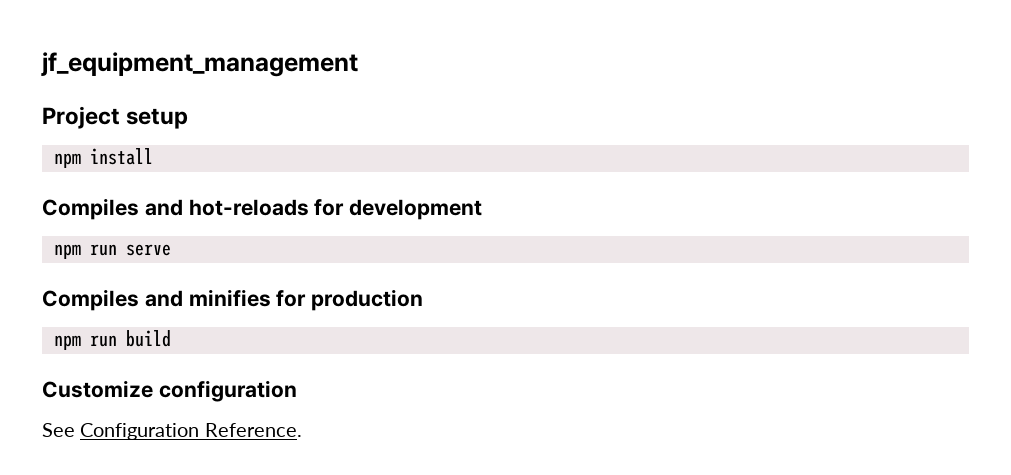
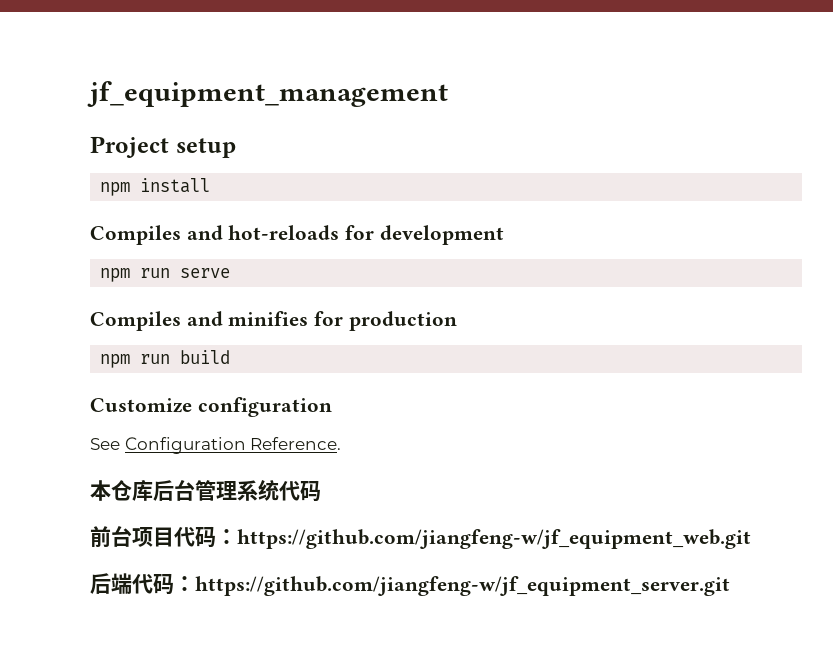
(302, 430) none -> [90,479,321,502] [90,526,751,549] [90,573,730,596] // 本仓库后台管理系统代码 // 前台项目代码：https://github.com/jiangfeng-w/jf_equipment_web.git // 后端代码：https://github.com/jiangfeng-w/jf_equipment_server.git

